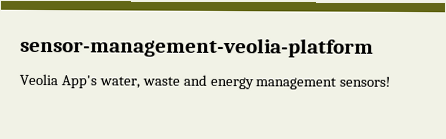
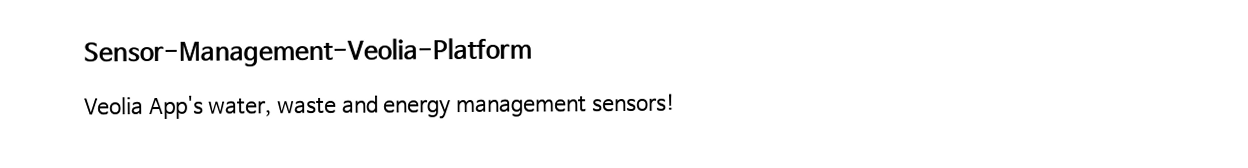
[20,36,374,58] sensor-management-veolia-platform -> [83,37,532,68] Sensor-Management-Veolia-Platform

